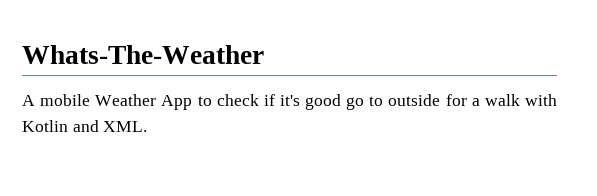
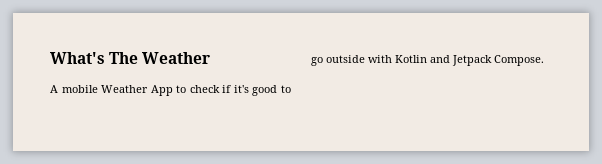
[22,45,264,64] Whats-The-Weather -> [50,52,211,64] What's The Weather
[346,94,520,110] go to outside for a walk -> [280,85,291,93] [311,55,365,66] to go outside
[103,121,148,132] XML. -> [452,55,544,66] Jetpack Compose.

